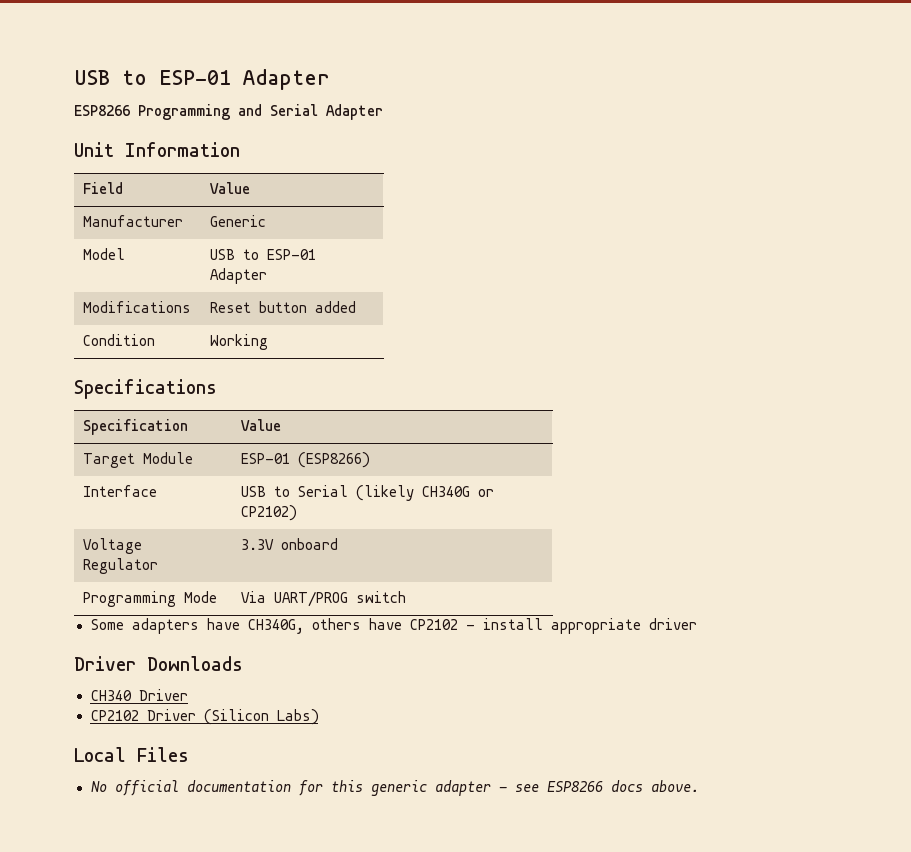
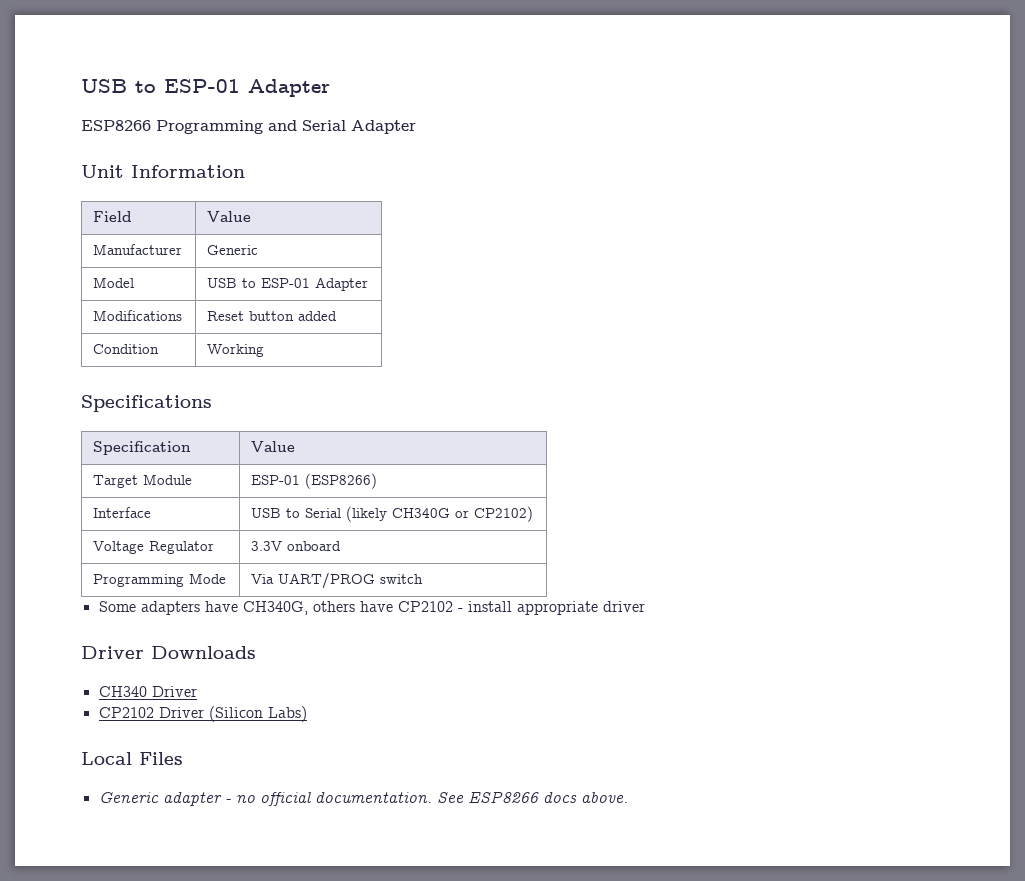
[90,780,539,796] No official documentation for this generic adapter - see -> [98,792,464,806] Generic adapter - no official documentation. See

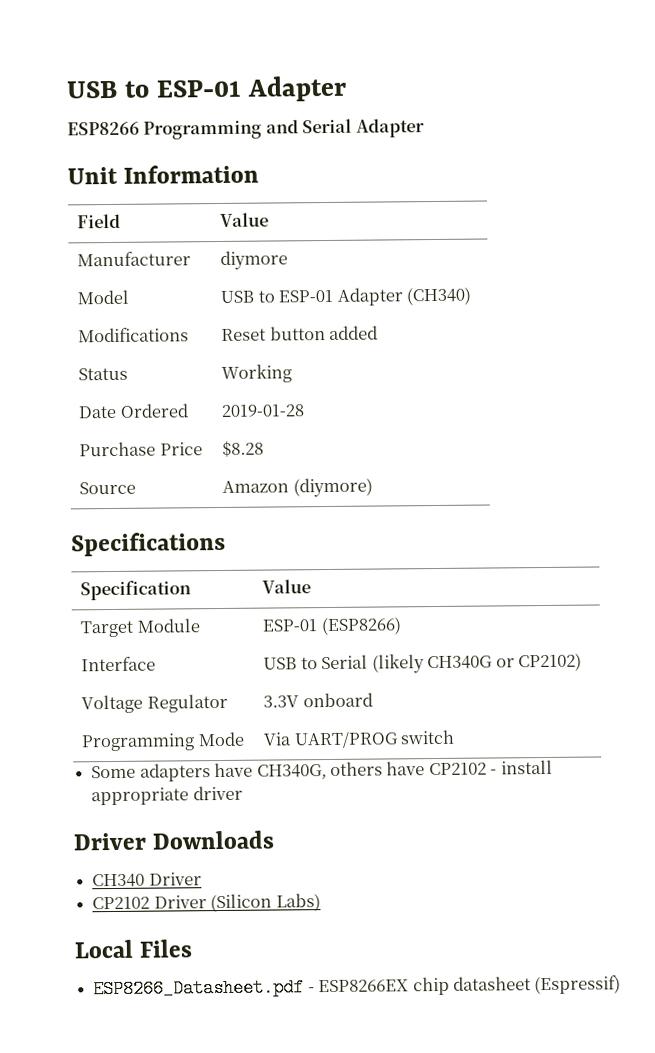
[207,245,259,255] Generic -> [220,250,289,270] diymore
(369, 284) none -> [406,286,472,306] (CH340)
[93,344,160,354] Condition -> [78,367,129,381] Status
(265, 350) none -> [78,403,188,419] [221,404,305,417] [79,441,203,457] [222,440,265,457] [79,481,137,495] [222,477,373,498] // Date Ordered | 2019-01-28 // Purchase Price | $8.28 // Source | Amazon (diymore)
[98,791,628,806] Generic adapter - no official documentation. See ESP8266 docs above. -> [93,975,622,999] ESP8266_Datasheet.pdf - ESP8266EX chip datasheet (Espressif)

